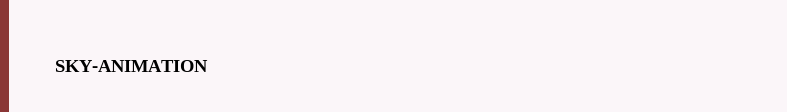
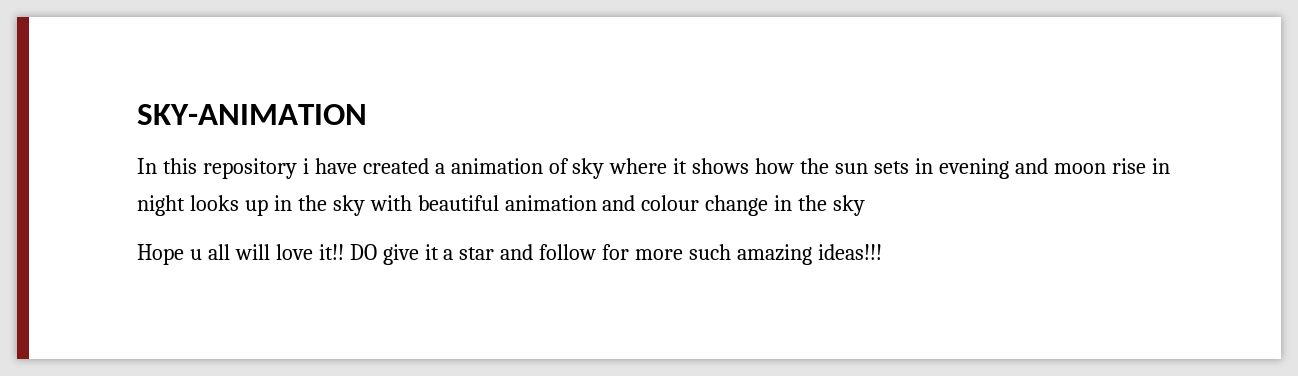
(208, 66) none -> [137,158,1170,179] [137,195,866,216] [137,244,882,265] // In this repository i have created a animation of sky where it shows how the sun sets in evening and moon rise in night looks up in the sky with beautiful animation and colour change in the sky // Hope u all will love it!! DO give it a star and follow for more such amazing ideas!!!

